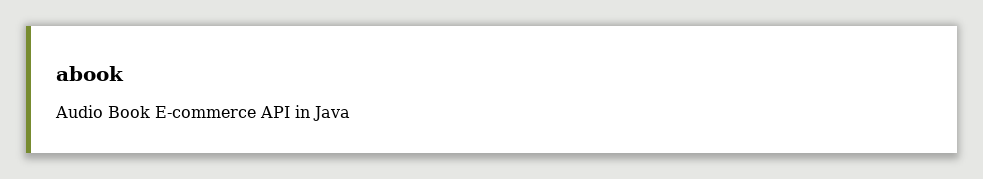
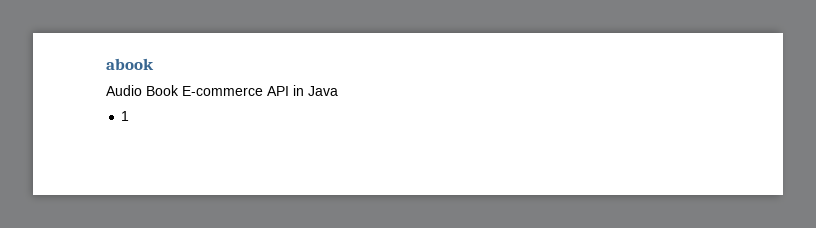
(350, 113) none -> [121,111,130,121] // 1

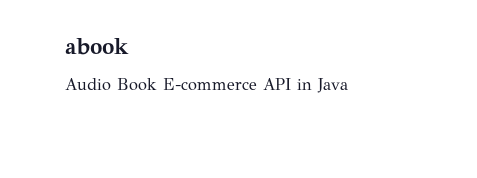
[121,111,130,121] // 1 -> (348, 85) none

